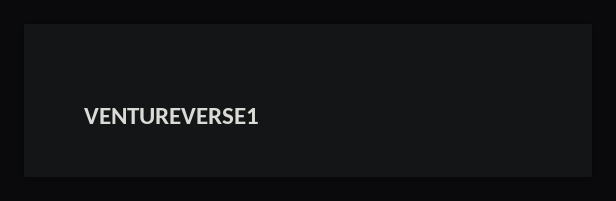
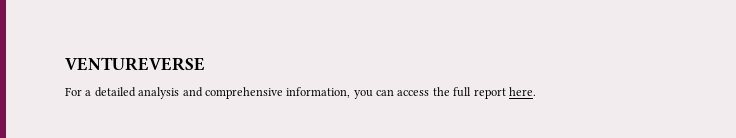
[84,108,259,124] VENTUREVERSE1 -> [65,57,205,71] [65,87,536,99] VENTUREVERSE // For a detailed analysis and comprehensive information, you can access the full report here.

